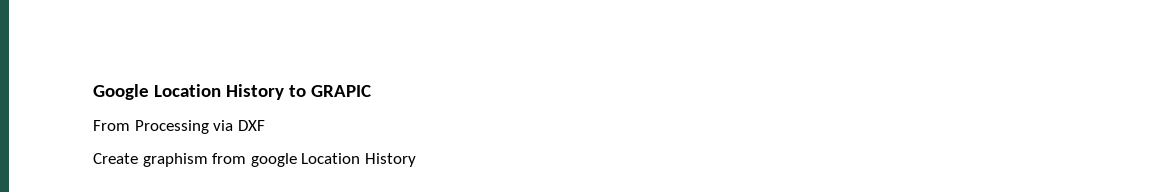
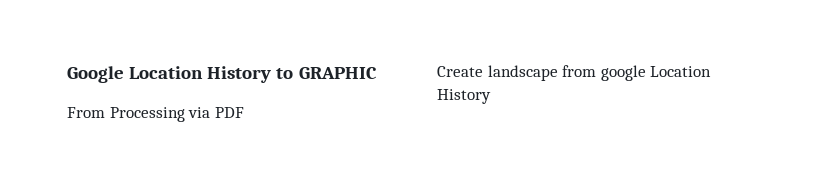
[310,85,371,97] GRAPIC -> [298,67,377,79] GRAPHIC
[237,120,265,131] DXF -> [214,107,244,118] PDF
[142,153,208,167] graphism -> [487,65,558,81] landscape

